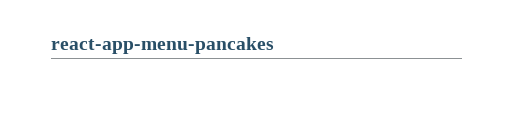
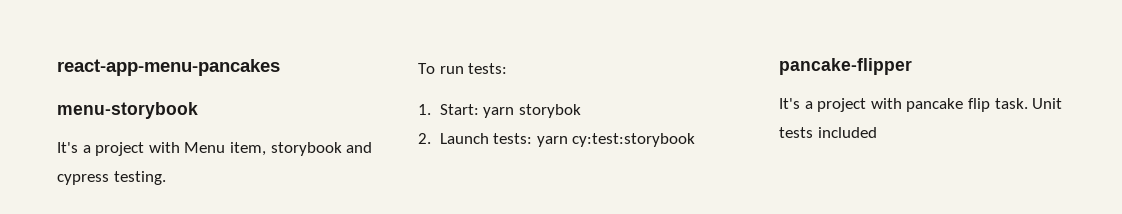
(274, 45) none -> [57,102,198,119] [57,142,373,156] [57,171,166,185] [418,63,508,74] [418,104,581,118] [418,133,696,147] [779,58,912,75] [779,98,1063,112] [779,127,877,138] // menu-storybook // It's a project with Menu item, storybook and cypress testing. // To run tests: // 1. Start: yarn storybok // 2. Launch tests: yarn cy:test:storybook // pancake-flipper // It's a project with pancake flip task. Unit tests included

